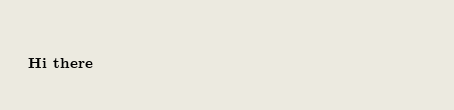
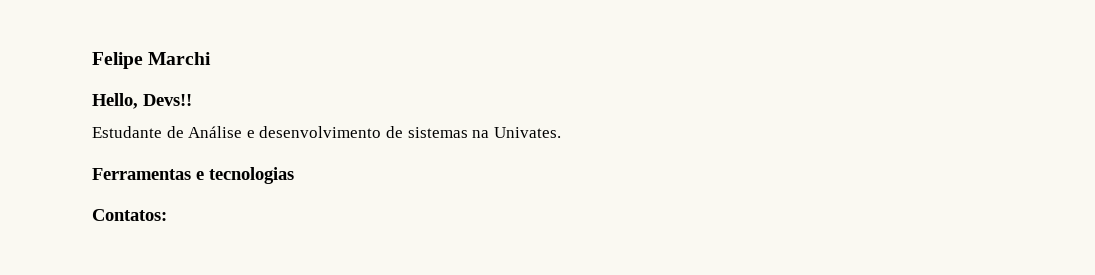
[28,58,93,68] Hi there -> [92,52,212,69] [92,93,192,109] [92,126,561,138] [92,167,294,184] [92,209,167,221] Felipe Marchi // Hello, Devs!! // Estudante de Análise e desenvolvimento de sistemas na Univates. // Ferramentas e tecnologias // Contatos:

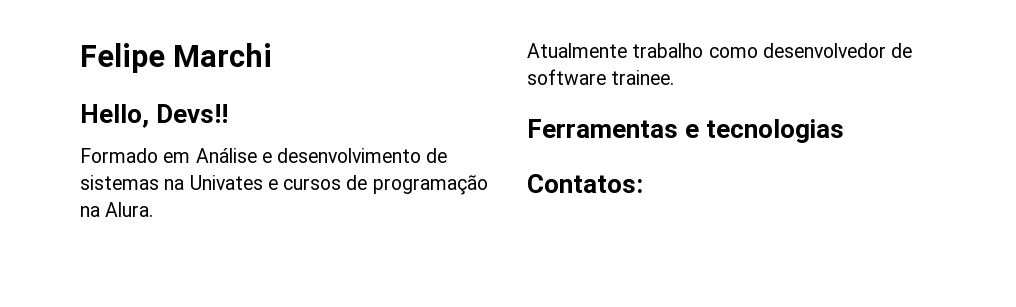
[92,126,184,138] Estudante de -> [80,148,191,163] Formado em
[493,127,561,138] Univates. -> [189,175,488,195] [80,202,154,217] [527,43,913,58] [527,69,675,85] Univates e cursos de programação na Alura. // Atualmente trabalho como desenvolvedor de software trainee.

